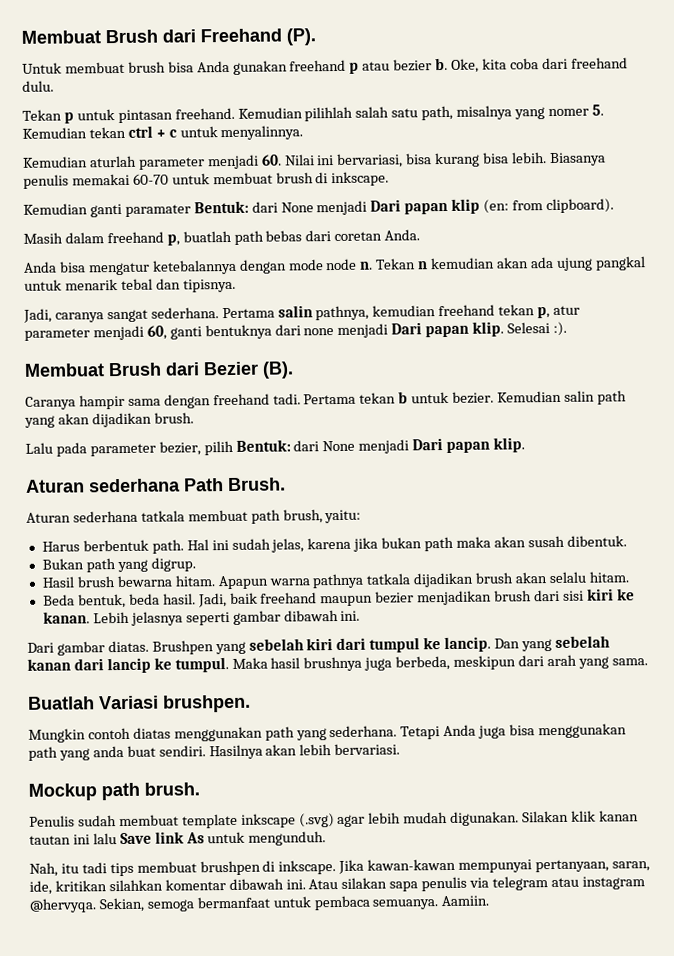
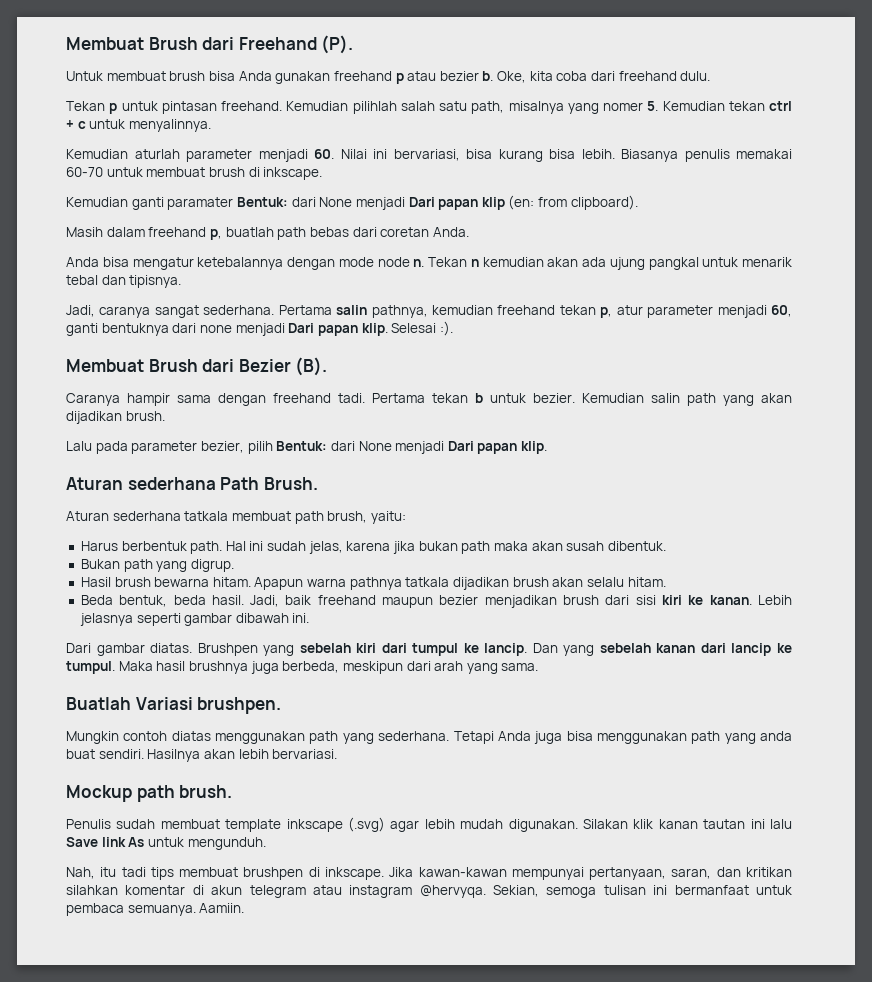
[29,880,52,895] ide, -> [716,867,741,877] dan
[228,876,490,892] dibawah ini. Atau silakan sapa penulis via -> [192,885,243,895] di akun
(195, 905) none -> [603,885,668,895] tulisan ini

